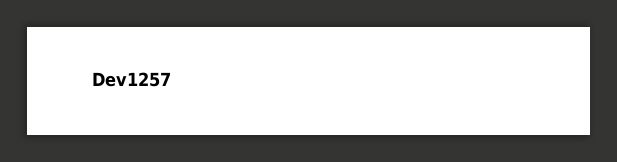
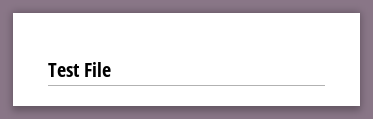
[92,72,171,87] Dev1257 -> [48,62,112,77] Test File

